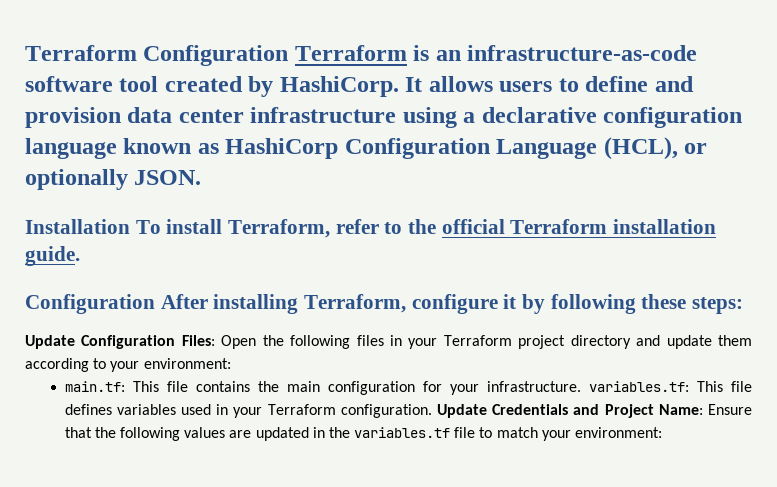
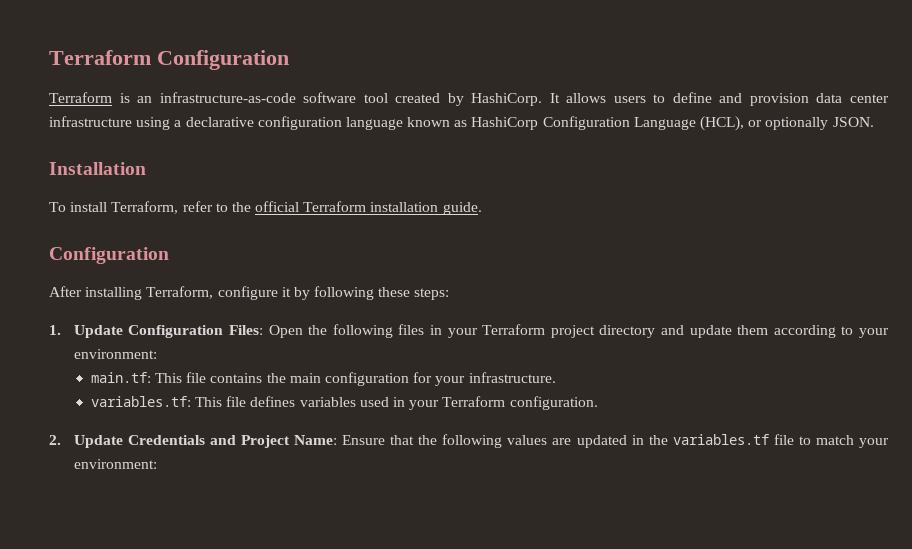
(289, 55) none -> (289, 60) //
(130, 226) none -> (146, 168) //
(155, 304) none -> (169, 255) //
(744, 305) none -> [49,325,61,335] 1.
(581, 386) none -> (556, 377) //
(432, 411) none -> [49,435,61,445] // 2.

